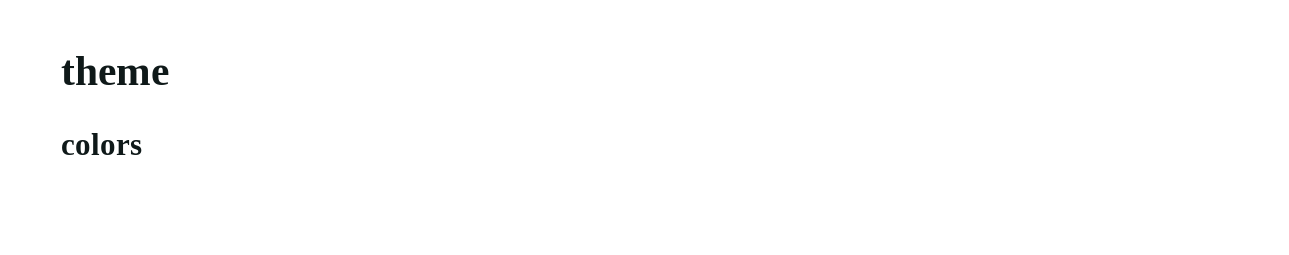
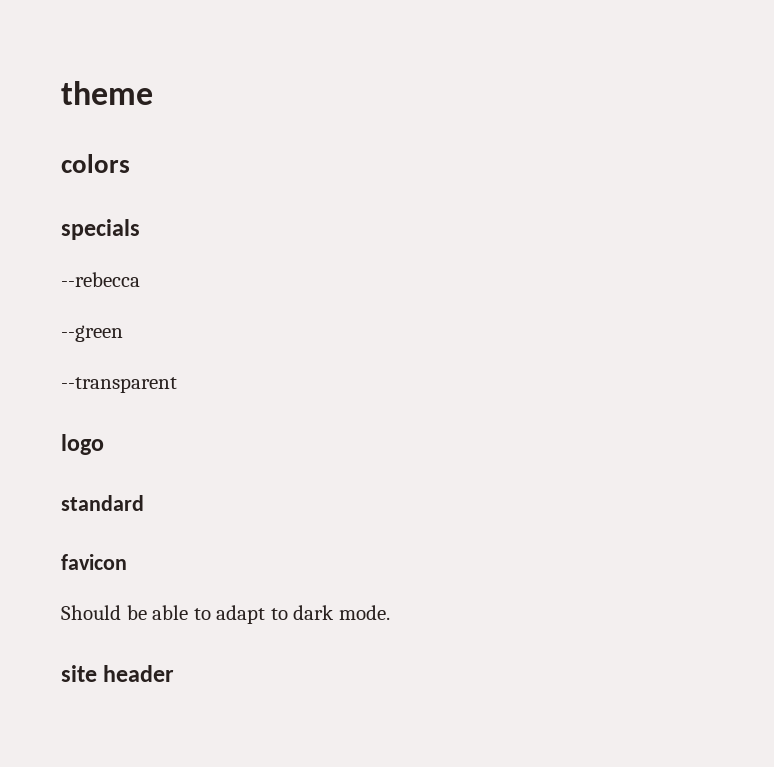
(142, 144) none -> [61,219,140,240] [61,272,140,287] [61,325,123,342] [61,377,177,393] [61,434,104,455] [61,495,144,511] [61,554,127,570] [61,605,390,624] [61,665,175,682] // specials // --rebecca // --green // --transparent // logo // standard // favicon // Should be able to adapt to dark mode. // site header

